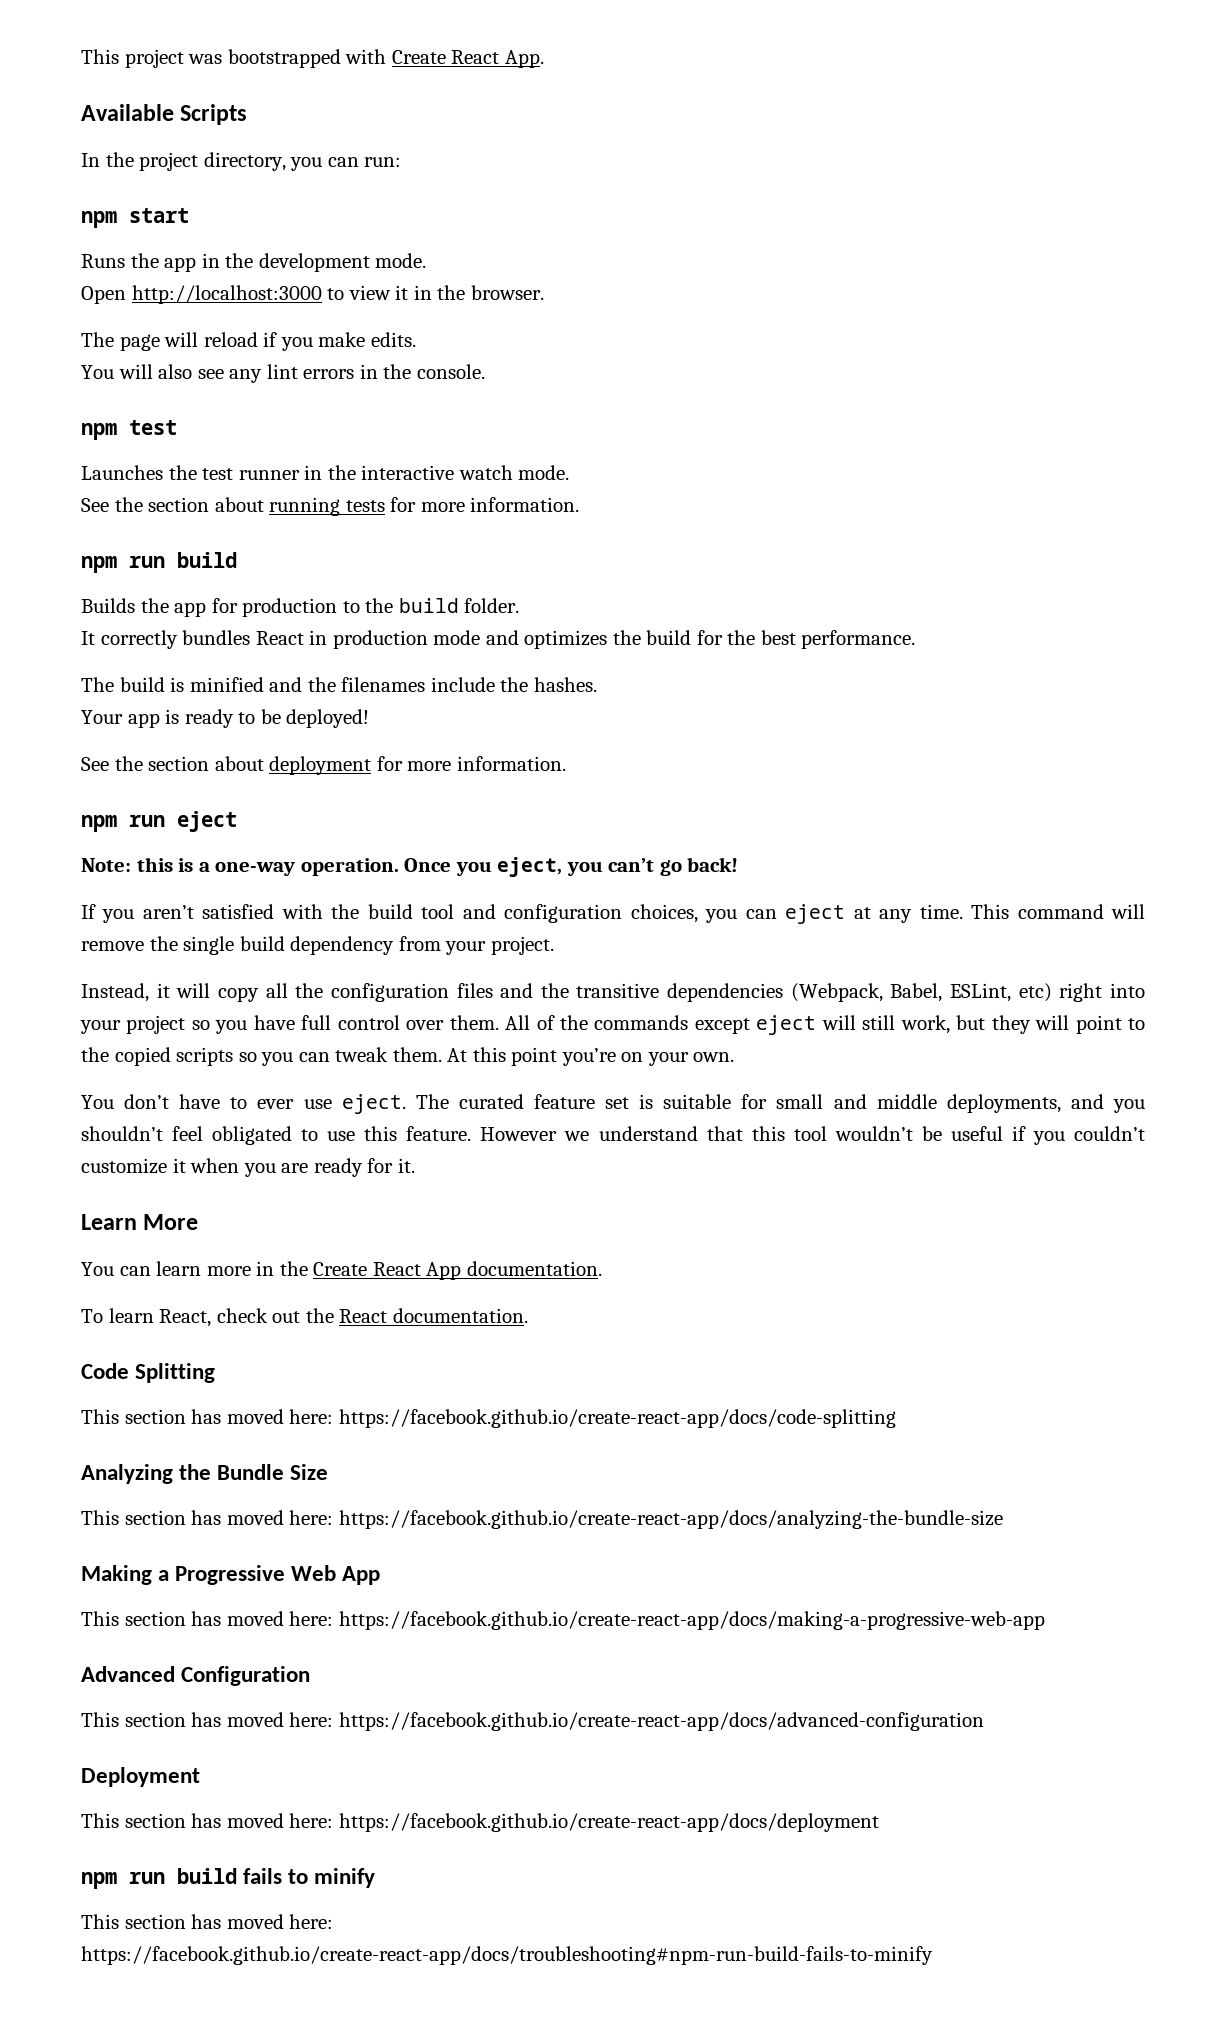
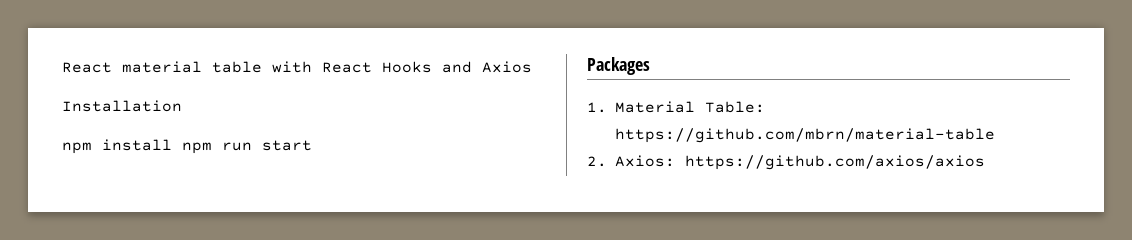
[81,49,544,68] [81,104,248,125] [81,152,402,171] [81,208,189,228] [81,253,427,272] [81,285,544,304] [81,332,416,351] [81,364,485,383] [81,420,177,440] [81,465,570,480] [81,497,580,516] [81,552,237,573] [81,598,520,617] [81,630,916,649] [81,677,597,692] [81,709,370,728] [81,756,566,775] [81,811,237,832] [81,857,739,877] [81,904,1146,924] [81,936,554,955] [81,983,1145,1002] [80,1015,1146,1035] [81,1047,735,1066] [81,1094,1146,1114] [81,1126,1145,1145] [81,1158,415,1177] [81,1214,199,1230] [81,1261,602,1280] [81,1308,528,1327] [81,1363,216,1383] [81,1409,896,1428] [81,1464,329,1484] [81,1510,1003,1529] [81,1565,381,1585] [81,1611,1045,1630] [81,1666,311,1686] [81,1712,984,1731] [81,1767,200,1787] [81,1813,879,1832] [81,1868,376,1889] [81,1914,334,1929] [81,1946,933,1965] This project was bootstrapped with Create React App. // Available Scripts // In the project directory, you can run: // npm start // Runs the app in the development mode. // Open http://localhost:3000 to view it in the browser. // The page will reload if you make edits. // You will also see any lint errors in the console. // npm test // Launches the test runner in the interactive watch mode. // See the section about running tests for more information. // npm run build // Builds the app for production to the build folder. // It correctly bundles React in production mode and optimizes the build for the best performance. // The build is minified and the filenames include the hashes. // Your app is ready to be deployed! // See the section about deployment for more information. // npm run eject // Note: this is a one-way operation. Once you eject, you can’t go back! // If you aren’t satisfied with the build tool and configuration choices, you can eject at any time. This command will remove the single build dependency from your project. // Instead, it will copy all the configuration files and the transitive dependencies (Webpack, Babel, ESLint, etc) right into your project so you have full control over them. All of the commands except eject will still work, but they will point to the copied scripts so you can tweak them. At this point you’re on your own. // You don’t have to ever use eject. The curated feature set is suitable for small and middle deployments, and you shouldn’t feel obligated to use this feature. However we understand that this tool wouldn’t be useful if you couldn’t customize it when you are ready for it. // Learn More // You can learn more in the Create React App documentation. // To learn React, check out the React documentation. // Code Splitting // This section has moved here: https://facebook.github.io/create-react-app/docs/code-splitting // Analyzing the Bundle Size // This section has moved here: https://facebook.github.io/create-react-app/docs/analyzing-the-bundle-size // Making a Progressive Web App // This section has moved here: https://facebook.github.io/create-react-app/docs/making-a-progressive-web-app // Advanced Configuration // This section has moved here: https://facebook.github.io/create-react-app/docs/advanced-configuration // Deployment // This section has moved here: https://facebook.github.io/create-react-app/docs/deployment // npm run build fails to minify // This section has moved here: https://facebook.github.io/create-react-app/docs/troubleshooting#npm-run-build-fails-to-minify -> [62,61,532,73] [62,100,182,112] [62,139,312,154] [587,57,650,75] [587,101,765,113] [615,128,995,143] [587,155,985,170] React material table with React Hooks and Axios // Installation // npm install npm run start // Packages // 1. Material Table: https://github.com/mbrn/material-table // 2. Axios: https://github.com/axios/axios

